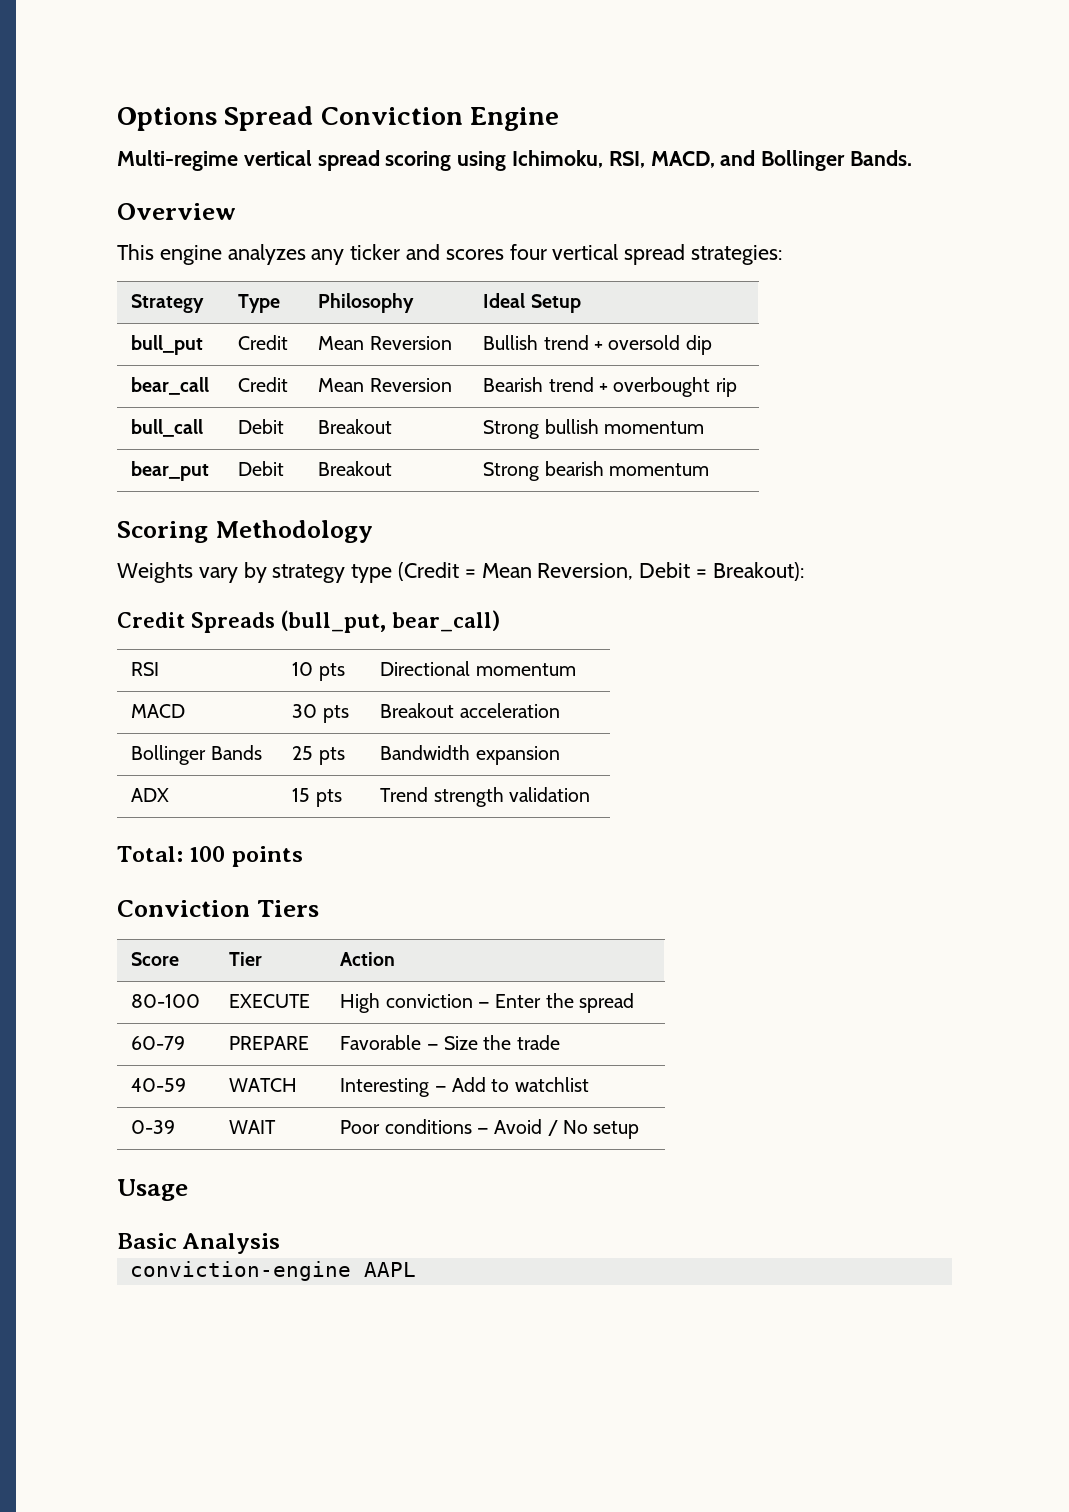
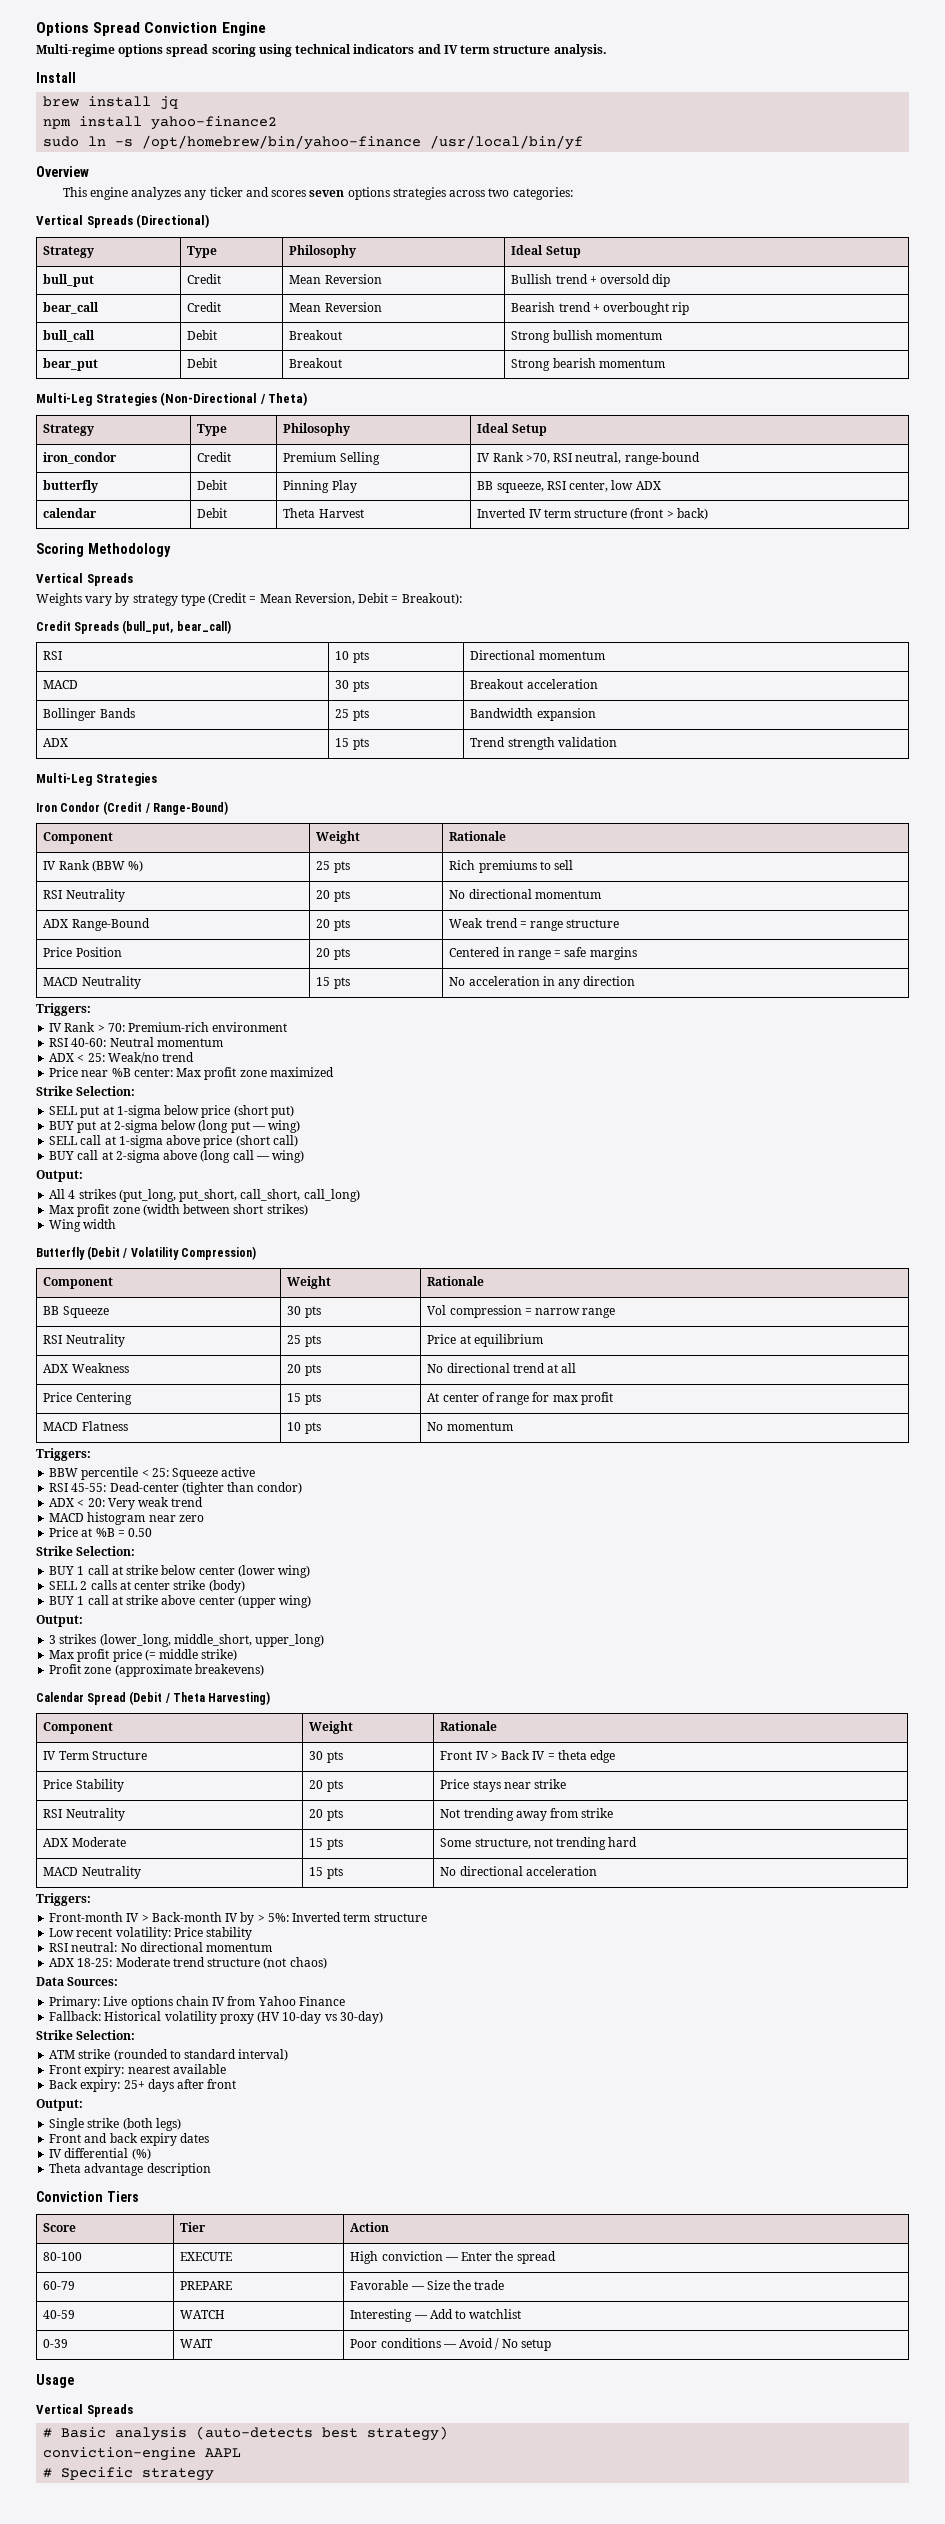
[243,150,312,166] vertical -> [118,44,164,57] options
[512,150,913,171] Ichimoku, RSI, MACD, and Bollinger Bands. -> [295,44,607,57] [36,72,76,83] [43,96,179,110] [43,116,278,130] [43,135,584,150] technical indicators and IV term structure analysis. // Install // brew install jq // npm install yahoo-finance2 // sudo ln -s /opt/homebrew/bin/yahoo-finance /usr/local/bin/yf
[509,244,783,265] four vertical spread strategies: -> [309,187,573,200] [36,214,210,228] seven options strategies across two categories: // Vertical Spreads (Directional)
(709, 469) none -> [36,392,308,406] [43,424,95,436] [197,424,228,436] [283,423,351,436] [477,423,547,436] [43,452,118,464] [197,452,232,462] [283,452,380,465] [477,452,700,465] [43,480,99,493] [197,480,228,490] [283,480,357,493] [477,480,661,493] [43,508,98,518] [197,508,228,518] [283,508,364,518] [477,508,708,520] // Multi-Leg Strategies (Non-Directional / Theta) // Strategy | Type | Philosophy | Ideal Setup // iron_condor | Credit | Premium Selling | IV Rank >70, RSI neutral, range-bound // butterfly | Debit | Pinning Play | BB squeeze, RSI center, low ADX // calendar | Debit | Theta Harvest | Inverted IV term structure (front > back)
(373, 531) none -> [36,573,133,586] // Vertical Spreads
[117,846,303,867] Total: 100 points -> [36,773,157,786] [36,801,228,815] [43,832,114,844] [316,831,361,844] [449,831,507,841] [43,860,144,872] [316,861,350,873] [449,860,574,873] [43,889,125,902] [316,890,350,902] [449,889,601,899] [43,918,150,931] [316,919,350,931] [449,918,620,931] [43,947,122,957] [316,948,350,960] [449,947,637,960] [43,976,141,989] [316,977,350,989] [449,976,636,989] [36,1003,91,1016] [49,1022,288,1032] [49,1037,223,1047] [49,1052,195,1064] [49,1067,334,1080] [36,1086,136,1096] [49,1105,294,1118] [49,1120,301,1133] [49,1135,298,1148] [49,1150,305,1163] [36,1170,83,1182] [49,1189,360,1202] [49,1204,308,1217] [49,1219,117,1232] [36,1246,256,1260] [43,1277,114,1289] [287,1276,332,1289] [427,1276,485,1286] [43,1306,109,1318] [287,1306,321,1318] [427,1305,616,1318] [43,1334,125,1347] [287,1335,321,1347] [427,1334,543,1347] [43,1363,129,1373] [287,1364,321,1376] [427,1363,577,1373] [43,1392,132,1405] [287,1393,321,1405] [427,1392,613,1405] [43,1421,128,1431] [287,1422,321,1434] [427,1422,513,1431] [36,1448,91,1461] [49,1467,256,1480] [49,1482,303,1495] [49,1497,204,1510] [49,1512,204,1525] [49,1527,153,1537] [36,1546,136,1556] [49,1565,311,1578] [49,1580,245,1593] [49,1595,312,1608] [36,1615,83,1627] [49,1634,325,1647] [49,1649,238,1662] [49,1664,264,1677] [36,1691,271,1705] [43,1722,114,1734] [309,1721,354,1734] [440,1721,498,1731] [43,1751,147,1760] [309,1751,343,1763] [440,1750,616,1763] [43,1779,124,1792] [309,1780,343,1792] [440,1779,567,1792] [43,1808,125,1821] [309,1809,343,1821] [440,1808,614,1821] [43,1837,126,1847] [309,1838,343,1850] [440,1837,638,1850] [43,1866,141,1879] [309,1867,343,1879] [440,1866,597,1876] [36,1893,91,1906] [49,1912,427,1925] [49,1927,253,1940] [49,1942,273,1952] [49,1957,327,1969] [36,1977,119,1986] [49,1996,345,2009] [49,2011,383,2024] [36,2030,136,2040] [49,2049,289,2061] [49,2064,226,2077] [49,2079,237,2092] [36,2099,83,2111] [49,2118,181,2131] [49,2133,210,2146] [49,2148,151,2160] [49,2163,211,2176] Multi-Leg Strategies // Iron Condor (Credit / Range-Bound) // Component | Weight | Rationale // IV Rank (BBW %) | 25 pts | Rich premiums to sell // RSI Neutrality | 20 pts | No directional momentum // ADX Range-Bound | 20 pts | Weak trend = range structure // Price Position | 20 pts | Centered in range = safe margins // MACD Neutrality | 15 pts | No acceleration in any direction // Triggers: // IV Rank > 70: Premium-rich environment // RSI 40-60: Neutral momentum // ADX < 25: Weak/no trend // Price near %B center: Max profit zone maximized // Strike Selection: // SELL put at 1-sigma below price (short put) // BUY put at 2-sigma below (long put — wing) // SELL call at 1-sigma above price (short call) // BUY call at 2-sigma above (long call — wing) // Output: // All 4 strikes (put_long, put_short, call_short, call_long) // Max profit zone (width between short strikes) // Wing width // Butterfly (Debit / Volatility Compression) // Component | Weight | Rationale // BB Squeeze | 30 pts | Vol compression = narrow range // RSI Neutrality | 25 pts | Price at equilibrium // ADX Weakness | 20 pts | No directional trend at all // Price Centering | 15 pts | At center of range for max profit // MACD Flatness | 10 pts | No momentum // Triggers: // BBW percentile < 25: Squeeze active // RSI 45-55: Dead-center (tighter than condor) // ADX < 20: Very weak trend // MACD histogram near zero // Price at %B = 0.50 // Strike Selection: // BUY 1 call at strike below center (lower wing) // SELL 2 calls at center strike (body) // BUY 1 call at strike above center (upper wing) // Output: // 3 strikes (lower_long, middle_short, upper_long) // Max profit price (= middle strike) // Profit zone (approximate breakevens) // Calendar Spread (Debit / Theta Harvesting) // Component | Weight | Rationale // IV Term Structure | 30 pts | Front IV > Back IV = theta edge // Price Stability | 20 pts | Price stays near strike // RSI Neutrality | 20 pts | Not trending away from strike // ADX Moderate | 15 pts | Some structure, not trending hard // MACD Neutrality | 15 pts | No directional acceleration // Triggers: // Front-month IV > Back-month IV by > 5%: Inverted term structure // Low recent volatility: Price stability // RSI neutral: No directional momentum // ADX 18-25: Moderate trend structure (not chaos) // Data Sources: // Primary: Live options chain IV from Yahoo Finance // Fallback: Historical volatility proxy (HV 10-day vs 30-day) // Strike Selection: // ATM strike (rounded to standard interval) // Front expiry: nearest available // Back expiry: 25+ days after front // Output: // Single strike (both legs) // Front and back expiry dates // IV differential (%) // Theta advantage description
[117,1233,281,1254] Basic Analysis -> [36,2404,133,2417] [43,2426,449,2441] Vertical Spreads // # Basic analysis (auto-detects best strategy)
(416, 1269) none -> [43,2467,215,2481] // # Specific strategy

